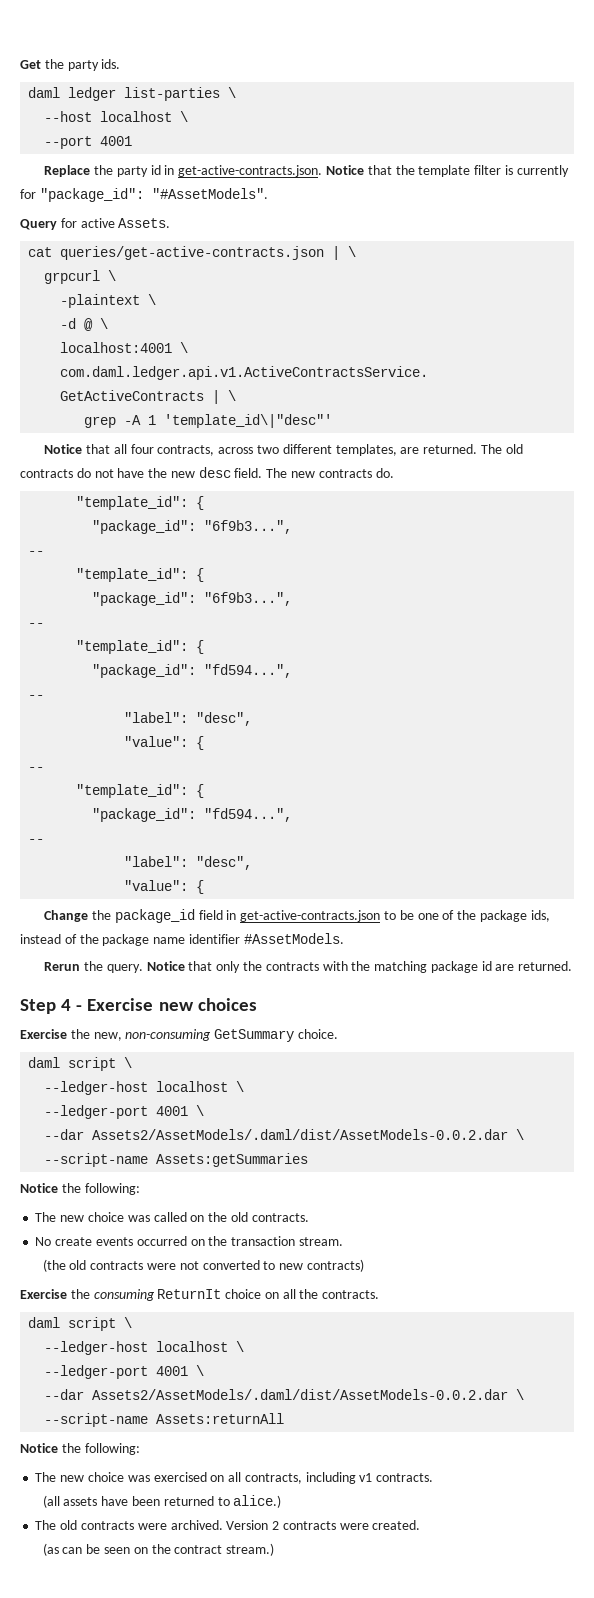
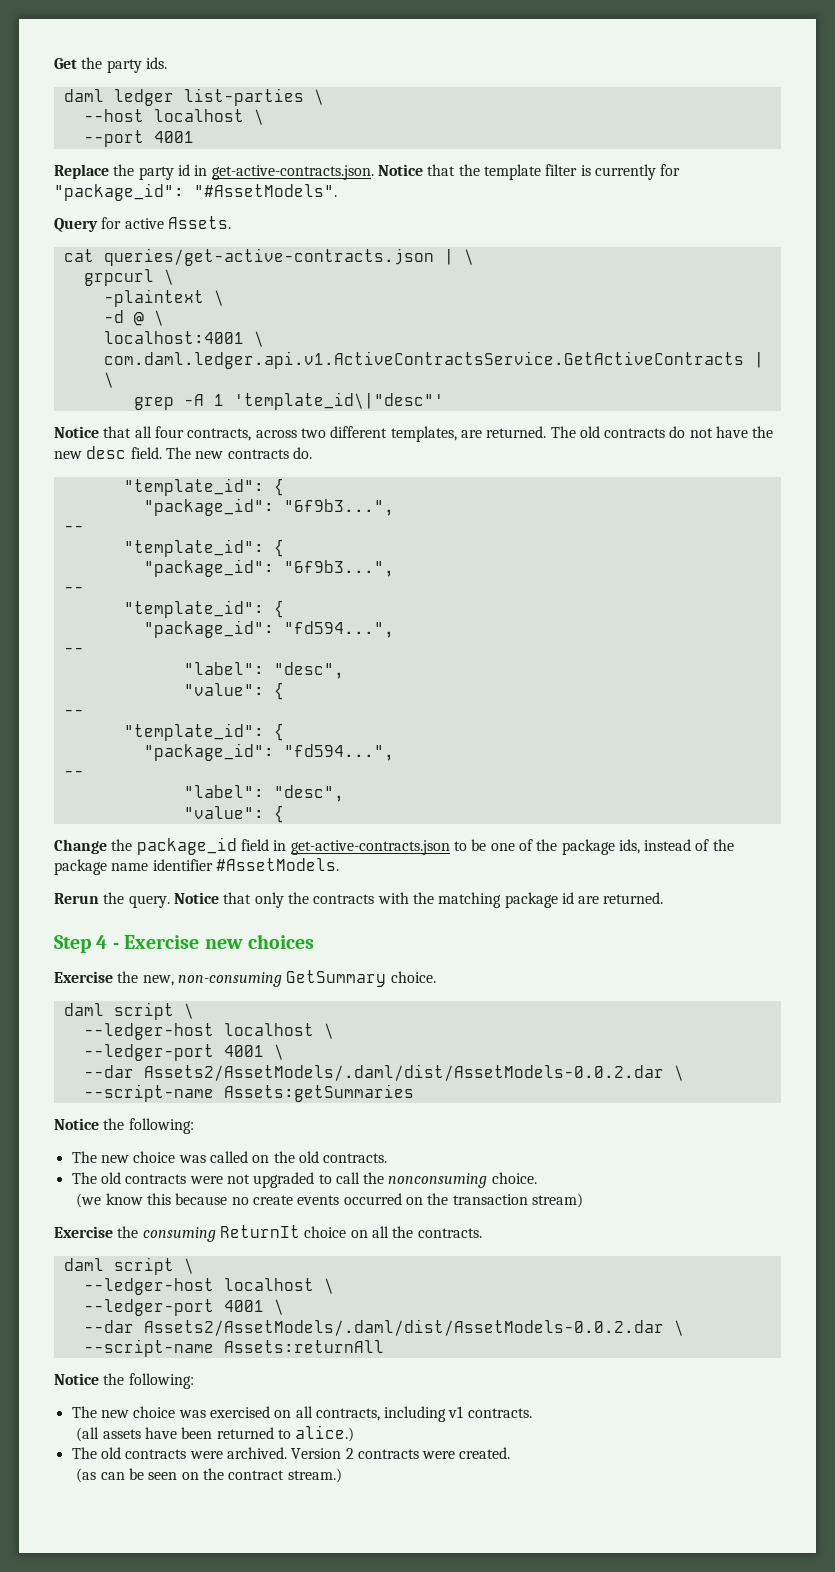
[35,1237,52,1246] No -> [71,1172,537,1188] [76,1193,249,1208] The old contracts were not upgraded to call the nonconsuming choice. // (we know this because no
[298,1237,343,1246] [42,1259,364,1272] stream. // (the old contracts were not converted to new contracts) -> [531,1193,583,1208] stream)

